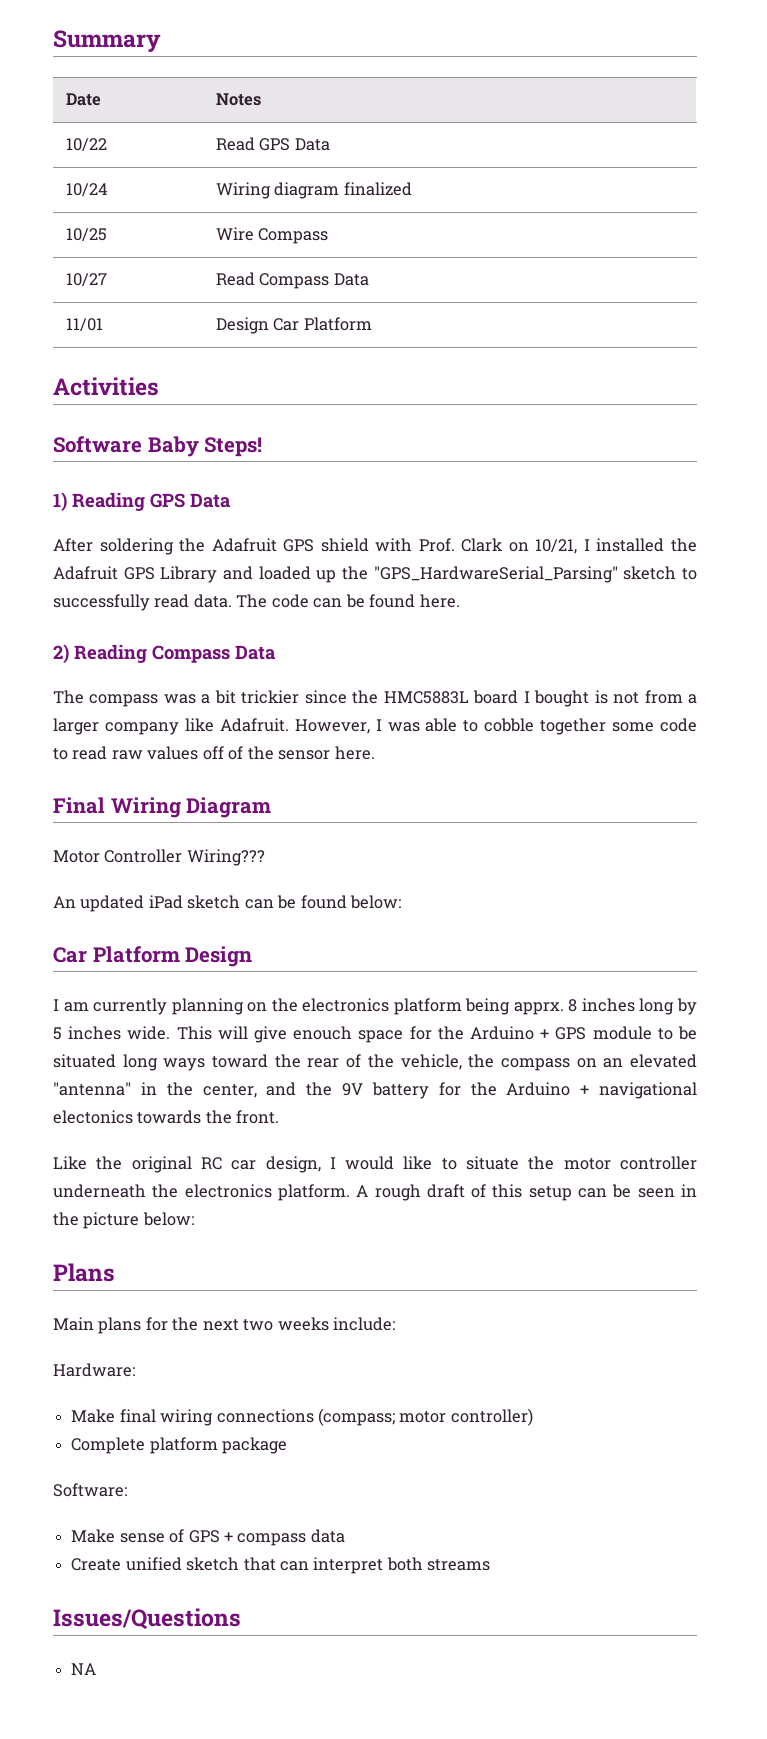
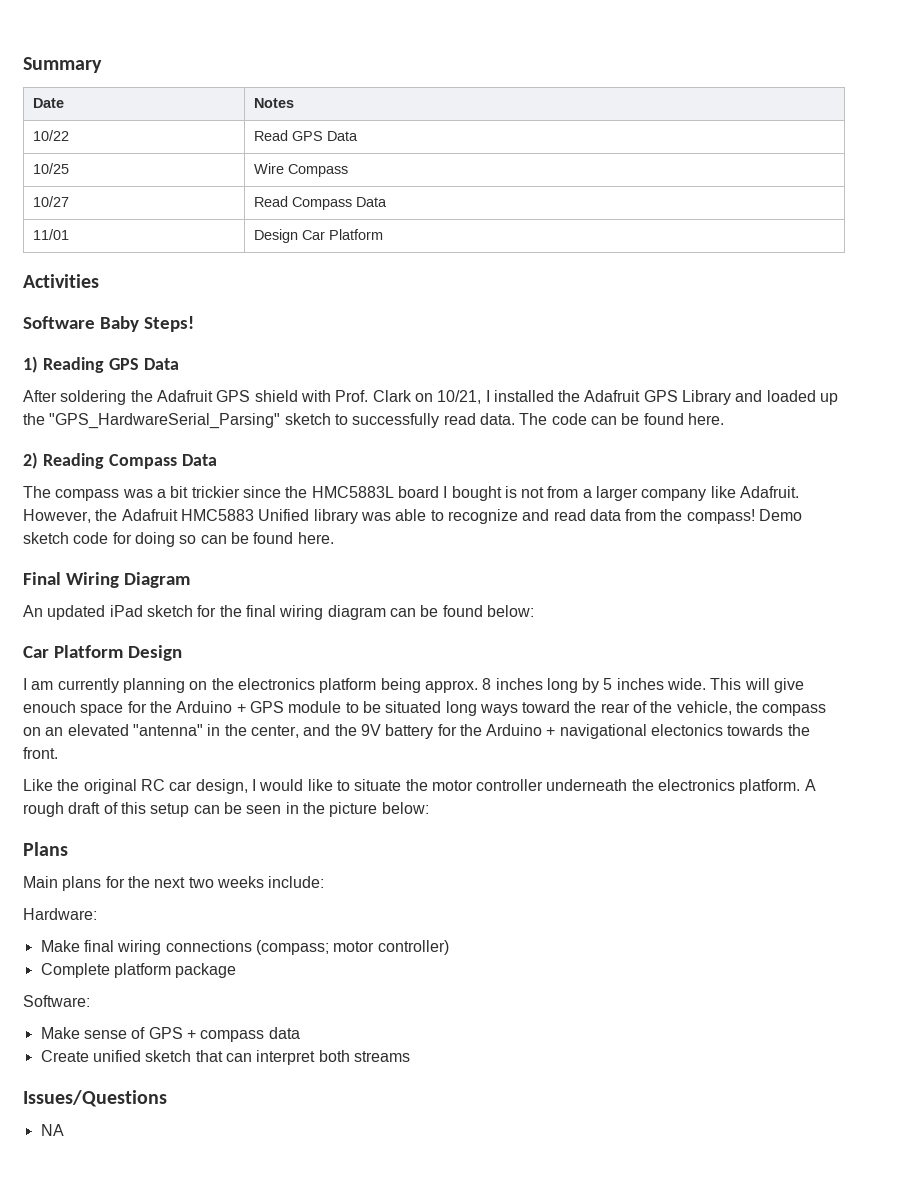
[65,183,108,197] [215,182,412,199] // 10/24 | Wiring diagram finalized -> (359, 136) none
[375,718,697,735] [53,746,331,760] I was able to cobble together some code to read raw values off of the sensor -> [95,509,803,524] [23,532,294,547] the Adafruit HMC5883 Unified library was able to recognize and read data from the compass! Demo sketch code for doing so can be found
[53,849,265,866] // Motor Controller Wiring??? -> (190, 580) none
(241, 902) none -> [197,605,386,620] for the final wiring diagram
[513,1002,564,1015] apprx. -> [424,680,478,693] approx.

